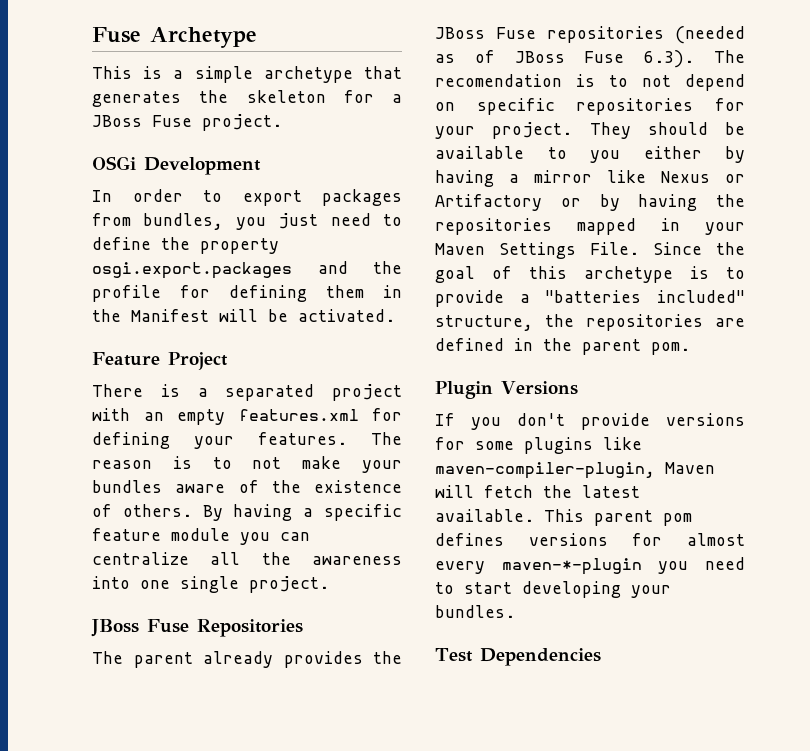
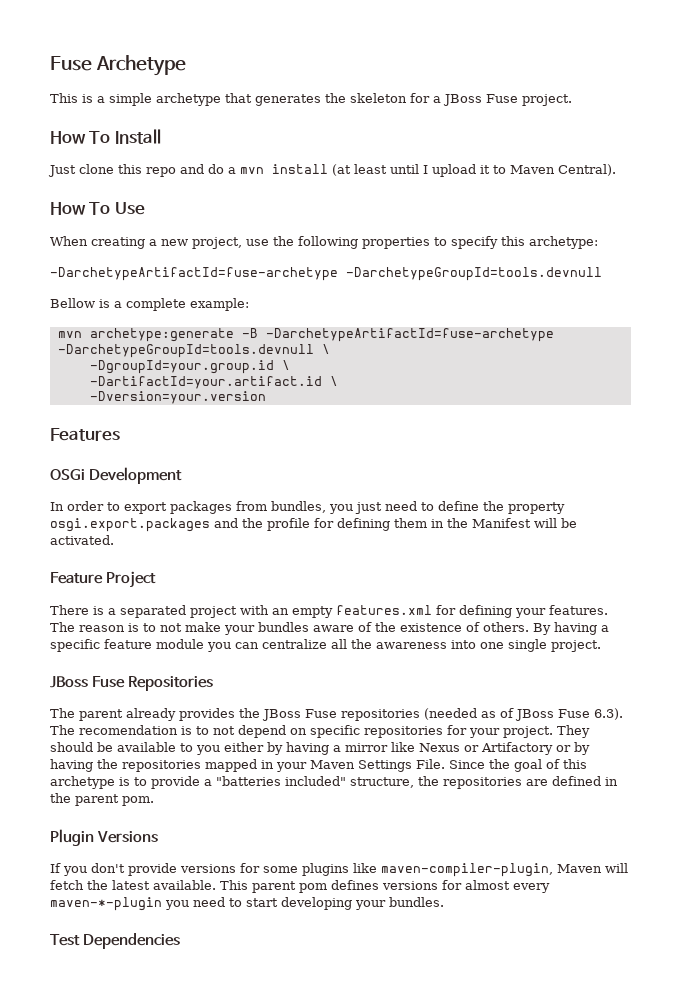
(282, 122) none -> [50,129,161,144] [48,164,616,177] [50,202,145,215] [50,236,598,249] [50,267,602,281] [50,298,249,311] [57,328,554,342] [57,344,330,358] [89,360,290,374] [89,376,338,389] [89,391,266,404] [50,428,120,441] // How To Install // Just clone this repo and do a mvn install (at least until I upload it to Maven Central). // How To Use // When creating a new project, use the following properties to specify this archetype: // -DarchetypeArtifactId=fuse-archetype -DarchetypeGroupId=tools.devnull // Bellow is a complete example: // mvn archetype:generate -B -DarchetypeArtifactId=fuse-archetype -DarchetypeGroupId=tools.devnull \ // -DgroupId=your.group.id \ // -DartifactId=your.artifact.id \ // -Dversion=your.version // Features

